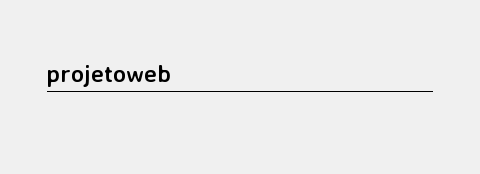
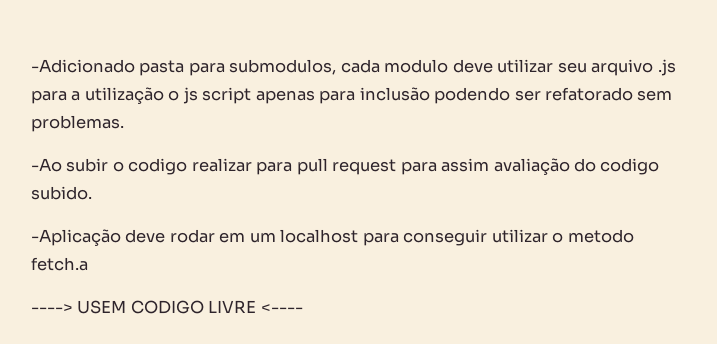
[47,65,171,87] projetoweb -> [31,59,676,76] [31,87,673,104] [31,115,124,132] [31,158,660,175] [31,186,92,200] [31,229,634,246] [31,257,88,271] [31,300,303,314] -Adicionado pasta para submodulos, cada modulo deve utilizar seu arquivo .js para a utilização o js script apenas para inclusão podendo ser refatorado sem problemas. // -Ao subir o codigo realizar para pull request para assim avaliação do codigo subido. // -Aplicação deve rodar em um localhost para conseguir utilizar o metodo fetch.a // ----> USEM CODIGO LIVRE <----

